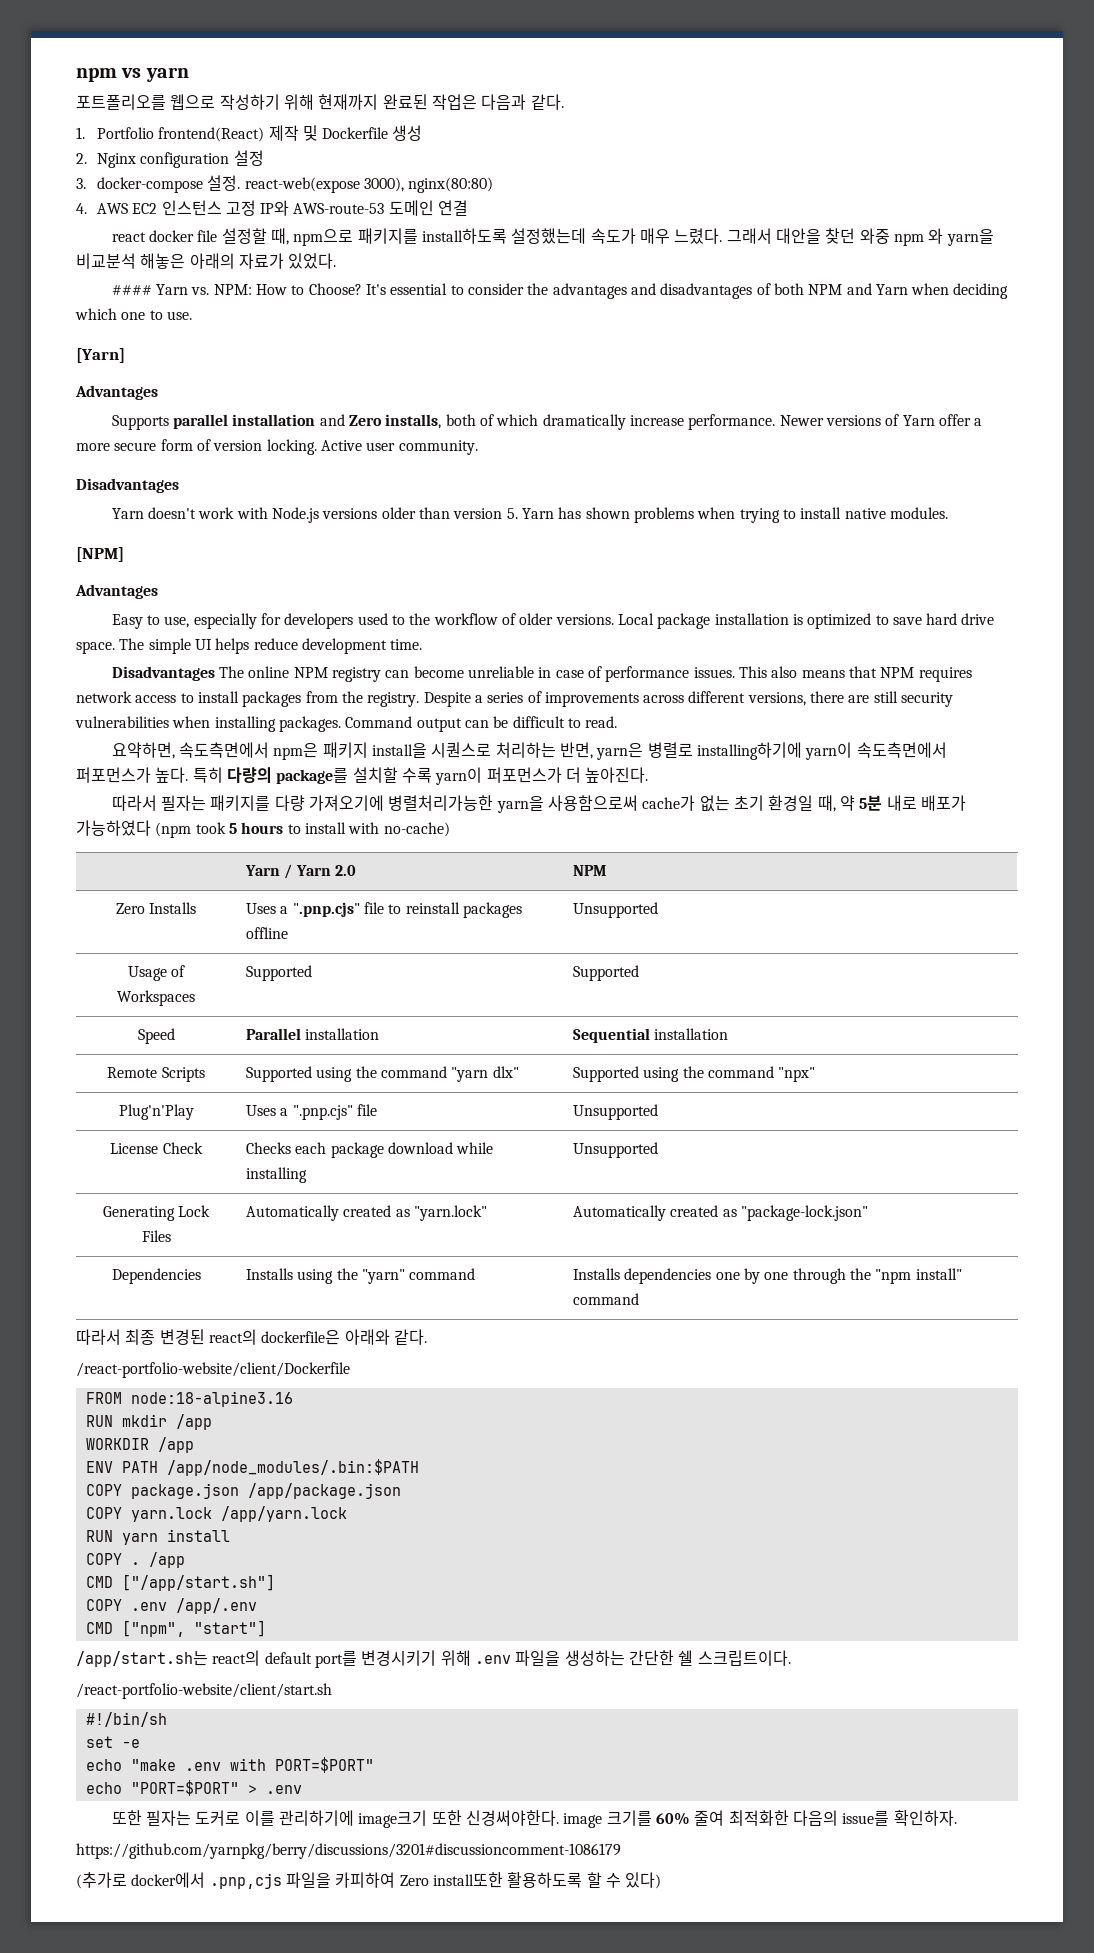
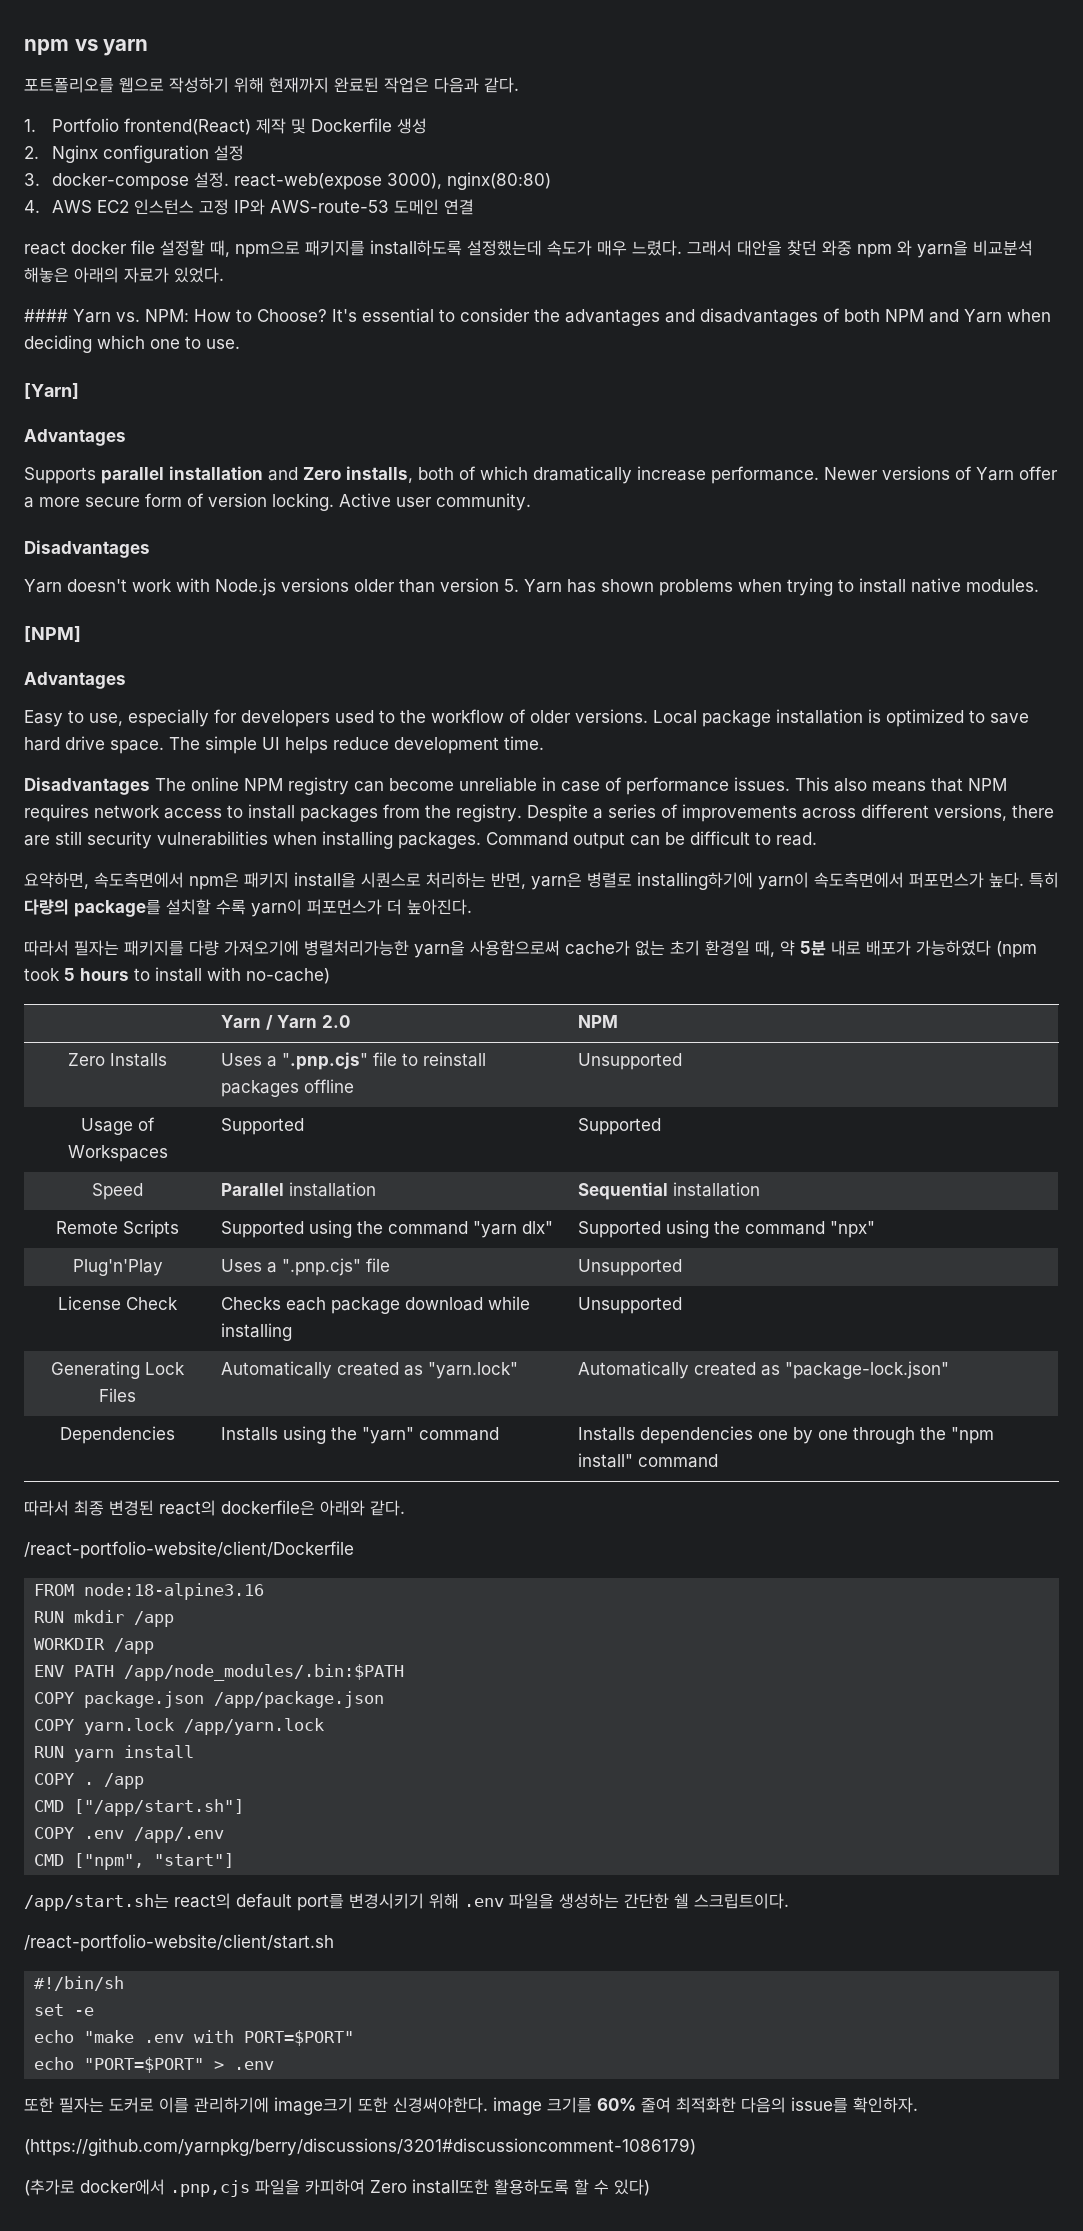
[76,1843,621,1859] https://github.com/yarnpkg/berry/discussions/3201#discussioncomment-1086179 -> [24,2138,696,2156] (https://github.com/yarnpkg/berry/discussions/3201#discussioncomment-1086179)

